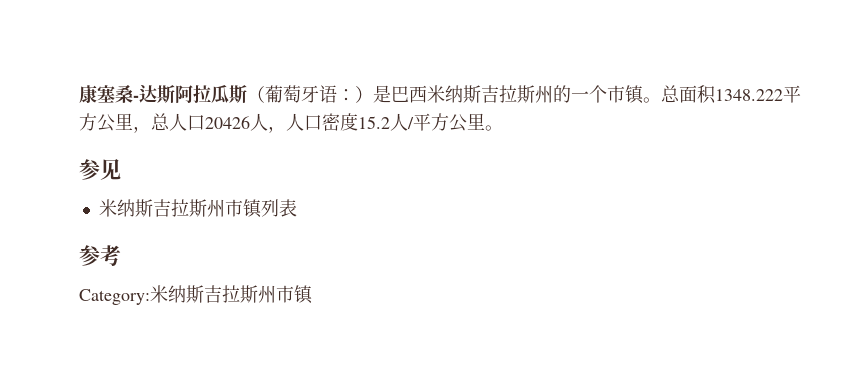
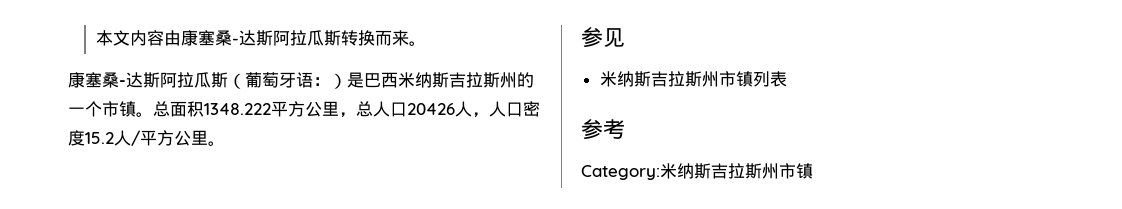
(79, 94) none -> [95,30,426,46] 本文内容由康塞桑-达斯阿拉瓜斯转换而来。 //

